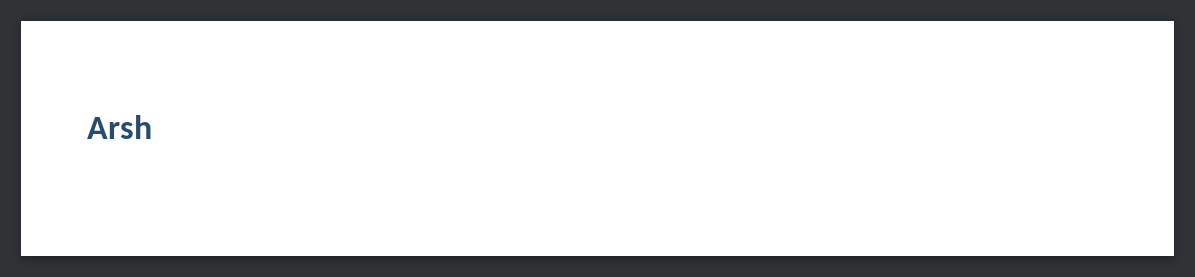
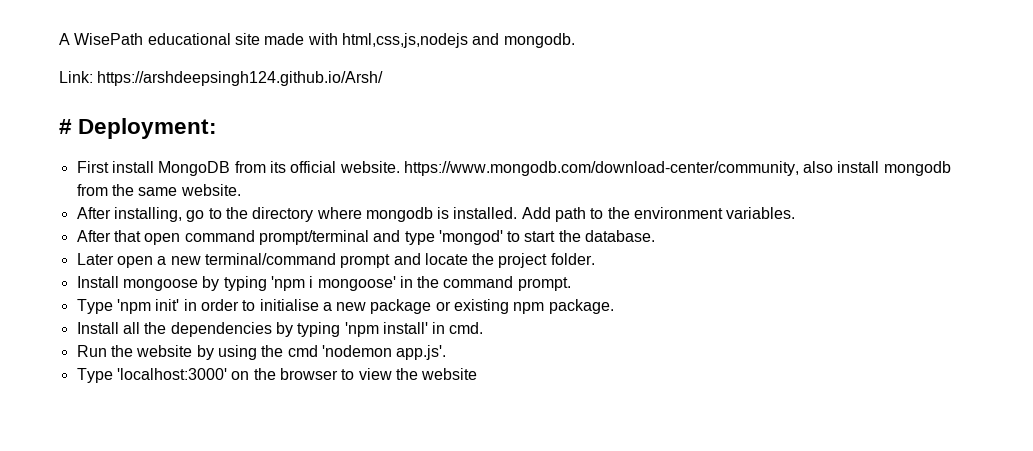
[87,115,152,139] Arsh -> [59,33,575,48] [59,71,384,86] [59,118,218,139] [76,161,951,176] [76,184,241,196] [76,207,796,222] [76,230,656,245] [76,253,595,268] [76,276,571,291] [76,299,614,314] [76,322,484,337] [76,345,447,360] [76,368,478,383] A WisePath educational site made with html,css,js,nodejs and mongodb. // Link: https://arshdeepsingh124.github.io/Arsh/ // # Deployment: // First install MongoDB from its official website. https://www.mongodb.com/download-center/community, also install mongodb from the same website. // After installing, go to the directory where mongodb is installed. Add path to the environment variables. // After that open command prompt/terminal and type 'mongod' to start the database. // Later open a new terminal/command prompt and locate the project folder. // Install mongoose by typing 'npm i mongoose' in the command prompt. // Type 'npm init' in order to initialise a new package or existing npm package. // Install all the dependencies by typing 'npm install' in cmd. // Run the website by using the cmd 'nodemon app.js'. // Type 'localhost:3000' on the browser to view the website

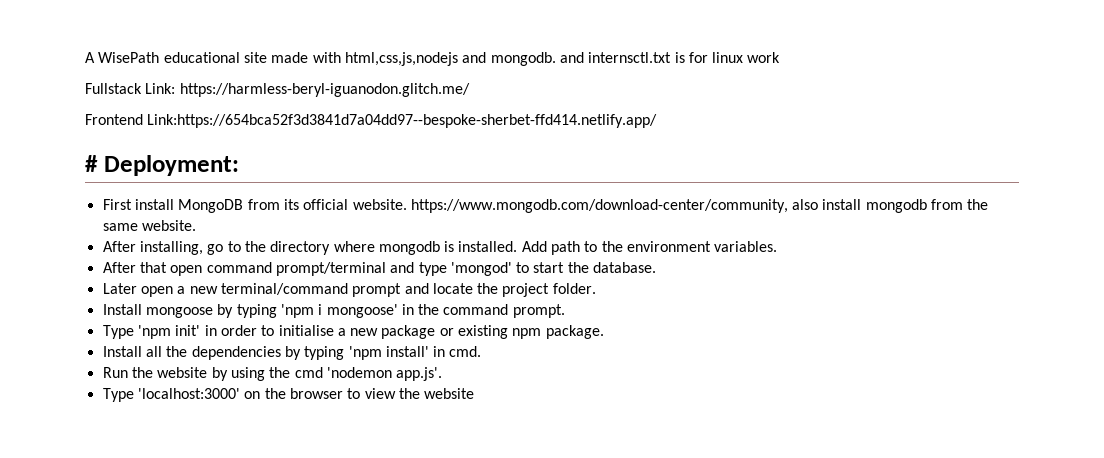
[59,71,384,86] // Link: https://arshdeepsingh124.github.io/Arsh/ -> [559,52,781,63] [85,83,470,97] [85,114,658,128] and internsctl.txt is for linux work // Fullstack Link: https://harmless-beryl-iguanodon.glitch.me/ // Frontend Link:https://654bca52f3d3841d7a04dd97--bespoke-sherbet-ffd414.netlify.app/

